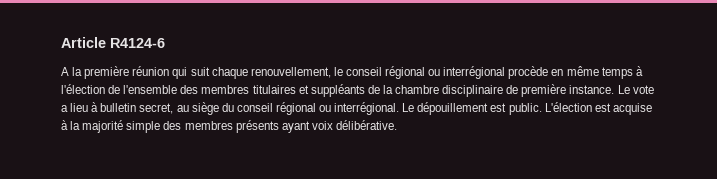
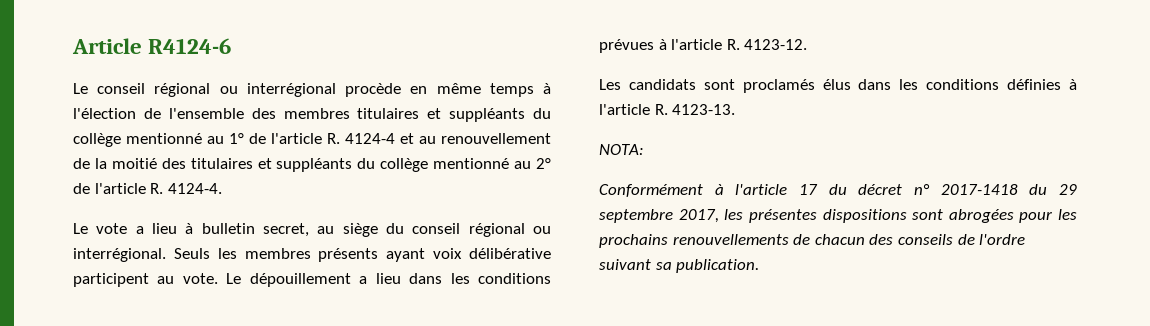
[61,66,343,79] A la première réunion qui suit chaque renouvellement, le -> [73,83,88,94] Le
[367,84,615,97] de la chambre disciplinaire de première instance. -> [533,108,551,119] [73,133,551,147] [73,158,552,172] [73,183,222,194] du collège mentionné au 1° de l'article R. 4124-4 et au renouvellement de la moitié des titulaires et suppléants du collège mentionné au 2° de l'article R. 4124-4. //
[402,102,652,115] [61,120,397,133] Le dépouillement est public. L'élection est acquise à la majorité simple des membres présents ayant voix délibérative. -> [173,248,551,262] [73,273,552,287] [599,39,808,53] [599,79,1077,93] [599,104,736,115] [599,144,644,155] [599,184,1077,197] [599,209,1077,223] [599,234,1026,248] [599,259,760,273] Seuls les membres présents ayant voix délibérative participent au vote. Le dépouillement a lieu dans les conditions prévues à l'article R. 4123-12. // Les candidats sont proclamés élus dans les conditions définies à l'article R. 4123-13. // NOTA: // Conformément à l'article 17 du décret n° 2017-1418 du 29 septembre 2017, les présentes dispositions sont abrogées pour les prochains renouvellements de chacun des conseils de l'ordre suivant sa publication.

